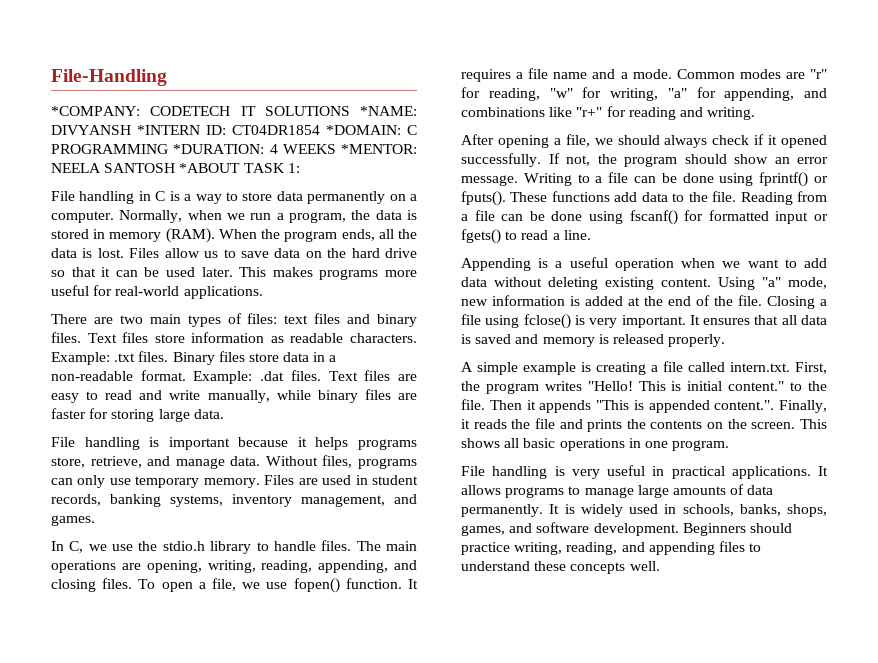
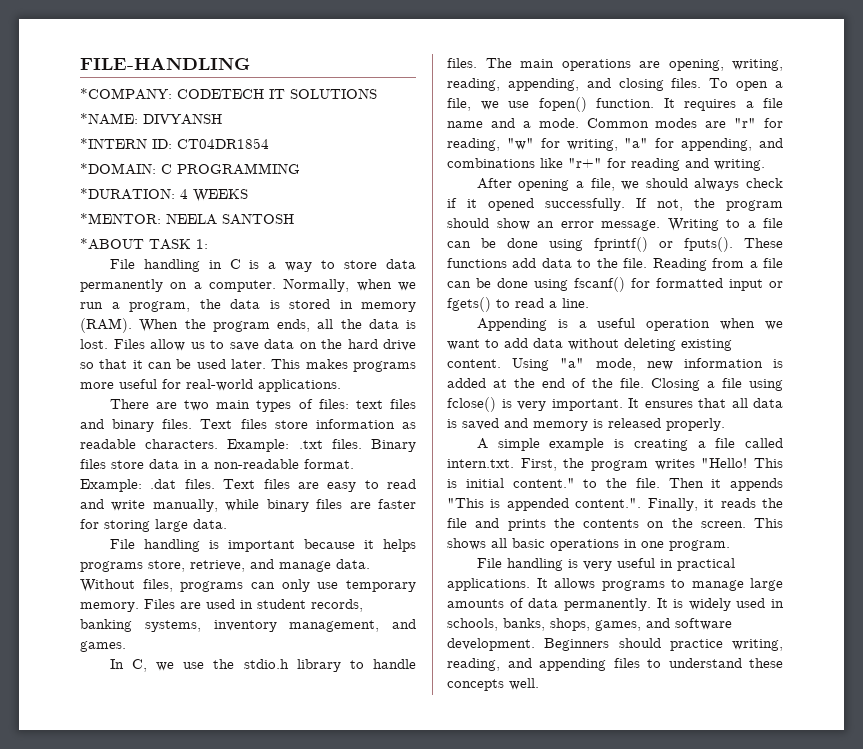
[51,69,167,86] File-Handling -> [80,57,250,70] FILE-HANDLING
(350, 111) none -> (377, 93) //
(131, 130) none -> (222, 119) //
(320, 130) none -> (269, 143) //
(168, 149) none -> (300, 169) //
(336, 149) none -> (248, 195) //
(176, 168) none -> (294, 219) //

